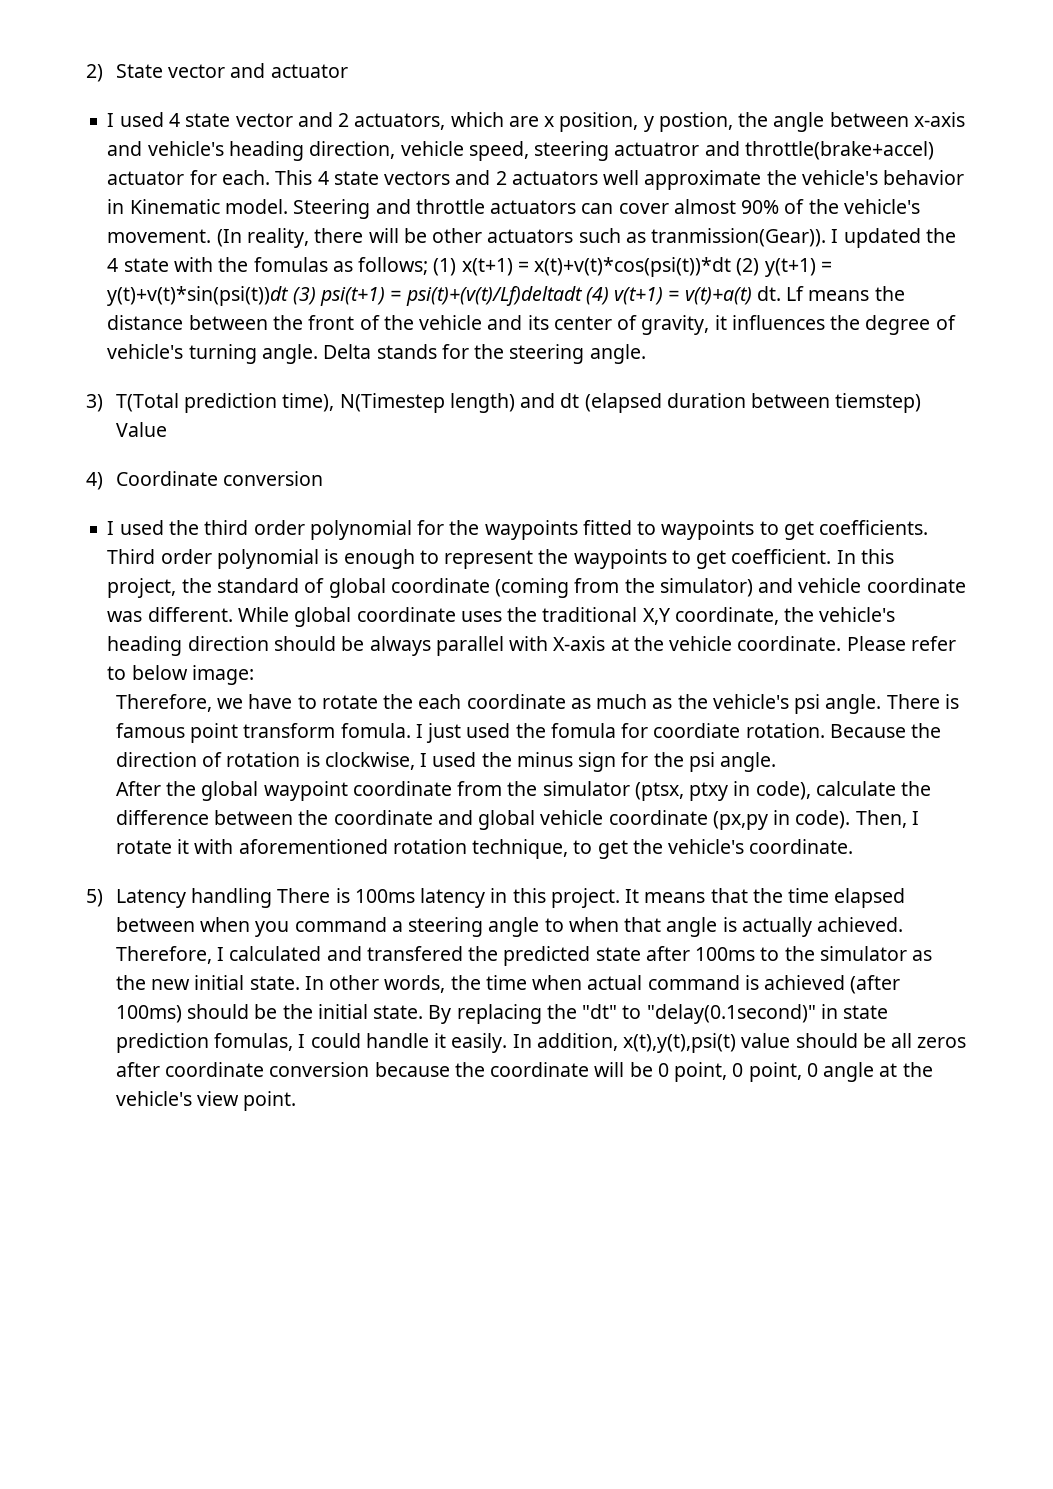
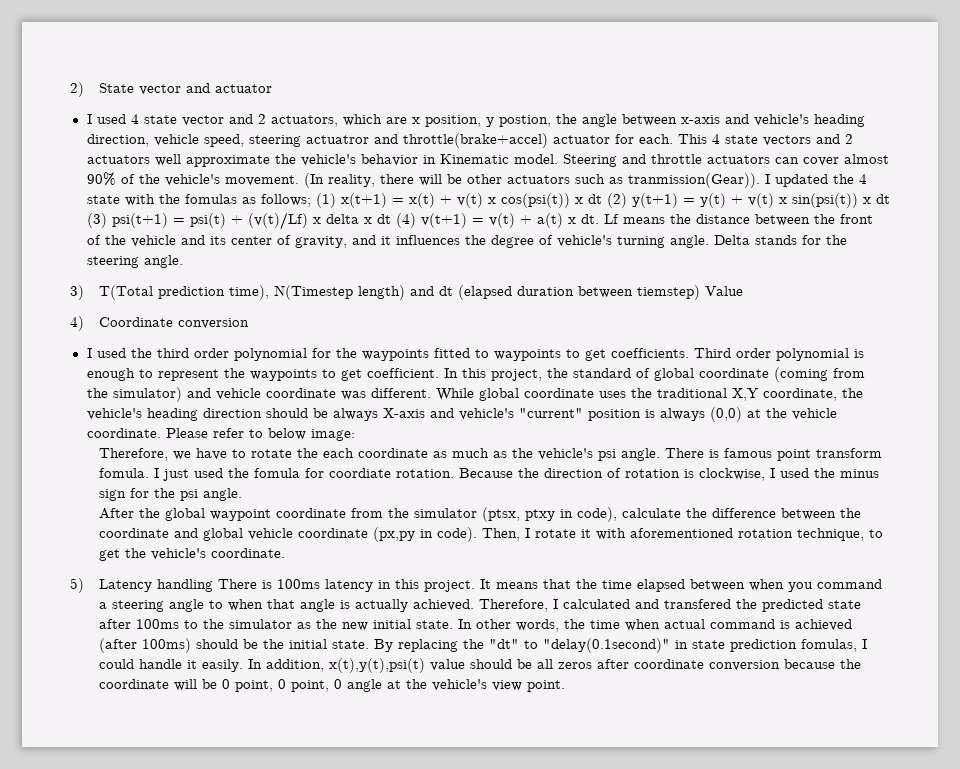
[534,257,832,277] [107,286,752,306] x(t)+v(t)*cos(psi(t))*dt (2) y(t+1) = y(t)+v(t)*sin(psi(t))dt (3) psi(t+1) = psi(t)+(v(t)/Lf)deltadt (4) v(t+1) = v(t)+a(t) -> [408,193,890,208] [86,212,576,230] x(t) + v(t) x cos(psi(t)) x dt (2) y(t+1) = y(t) + v(t) x sin(psi(t)) x dt (3) psi(t+1) = psi(t) + (v(t)/Lf) x delta x dt (4) v(t+1) = v(t) + a(t) x
(710, 325) none -> [351,235,376,245] and
[435,636,606,656] parallel with X-axis -> [382,407,742,422] X-axis and vehicle's "current" position is always (0,0)

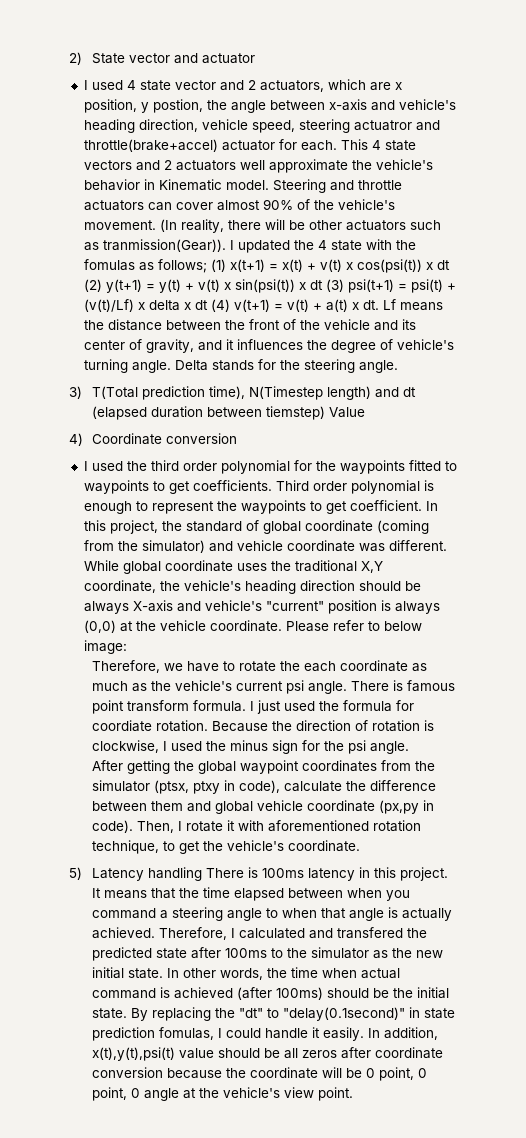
(593, 454) none -> [235,681,283,691] current
[98,468,149,478] fomula. -> [192,700,246,712] formula.
[253,468,300,478] fomula -> [342,700,392,712] formula
(134, 513) none -> [126,760,170,774] getting
[275,508,346,518] coordinate -> [301,760,377,772] coordinates
[839,508,861,518] [98,528,169,538] the coordinate -> [150,801,183,811] them

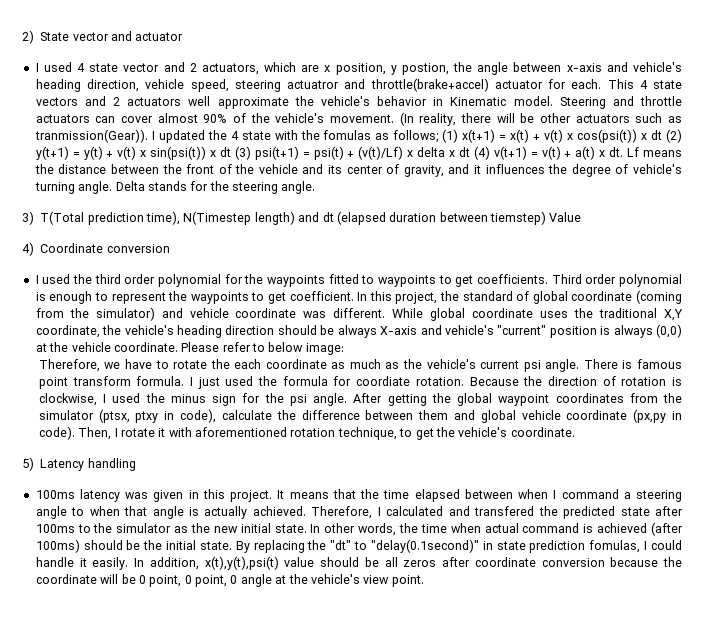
(409, 747) // -> (348, 399) none
[205,867,355,881] There is 100ms latency -> [35,489,184,502] // 100ms latency was given
[385,890,410,901] you -> [553,490,557,499] I

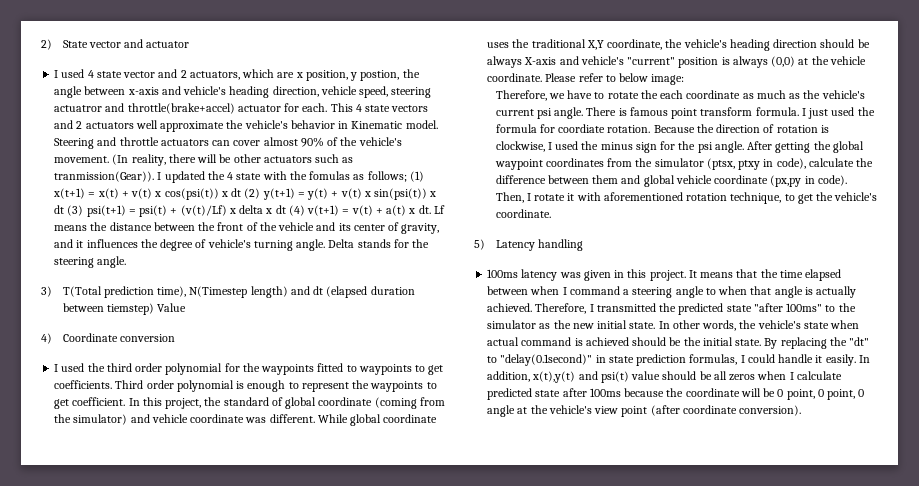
[386,506,535,516] calculated and transfered -> [596,303,656,312] transmitted
[655,506,683,516] [35,524,75,533] after 100ms -> [753,303,823,312] "after 100ms"
[420,524,447,533] time -> [757,320,829,329] vehicle's state
[650,522,683,536] [35,539,80,553] (after 100ms) -> (629, 341) none
[589,540,641,553] fomulas, -> [689,354,738,365] formulas,
[204,556,279,570] x(t),y(t),psi(t) -> [532,371,629,383] x(t),y(t) and psi(t)
[442,557,605,567] after coordinate conversion -> [757,371,842,380] [487,388,621,400] when I calculate predicted state after 100ms
[391,575,424,587] point. -> [621,405,802,417] point (after coordinate conversion).

